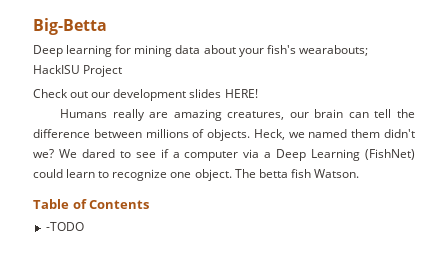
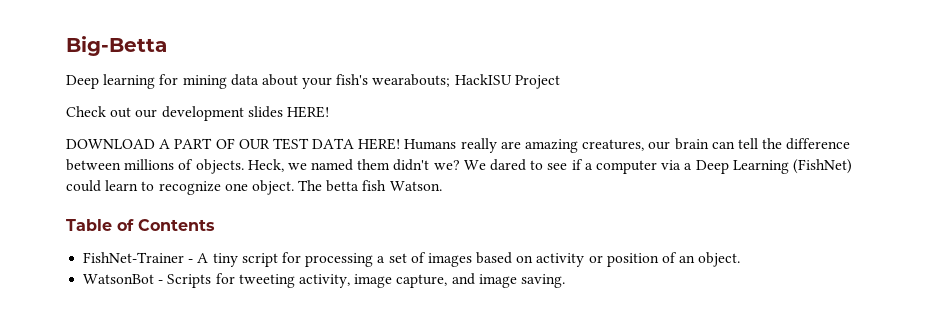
(258, 93) none -> [66,138,401,150] DOWNLOAD A PART OF OUR TEST DATA HERE!
[45,222,84,231] -TODO -> [83,252,741,267] [83,273,565,288] FishNet-Trainer - A tiny script for processing a set of images based on activity or position of an object. // WatsonBot - Scripts for tweeting activity, image capture, and image saving.

